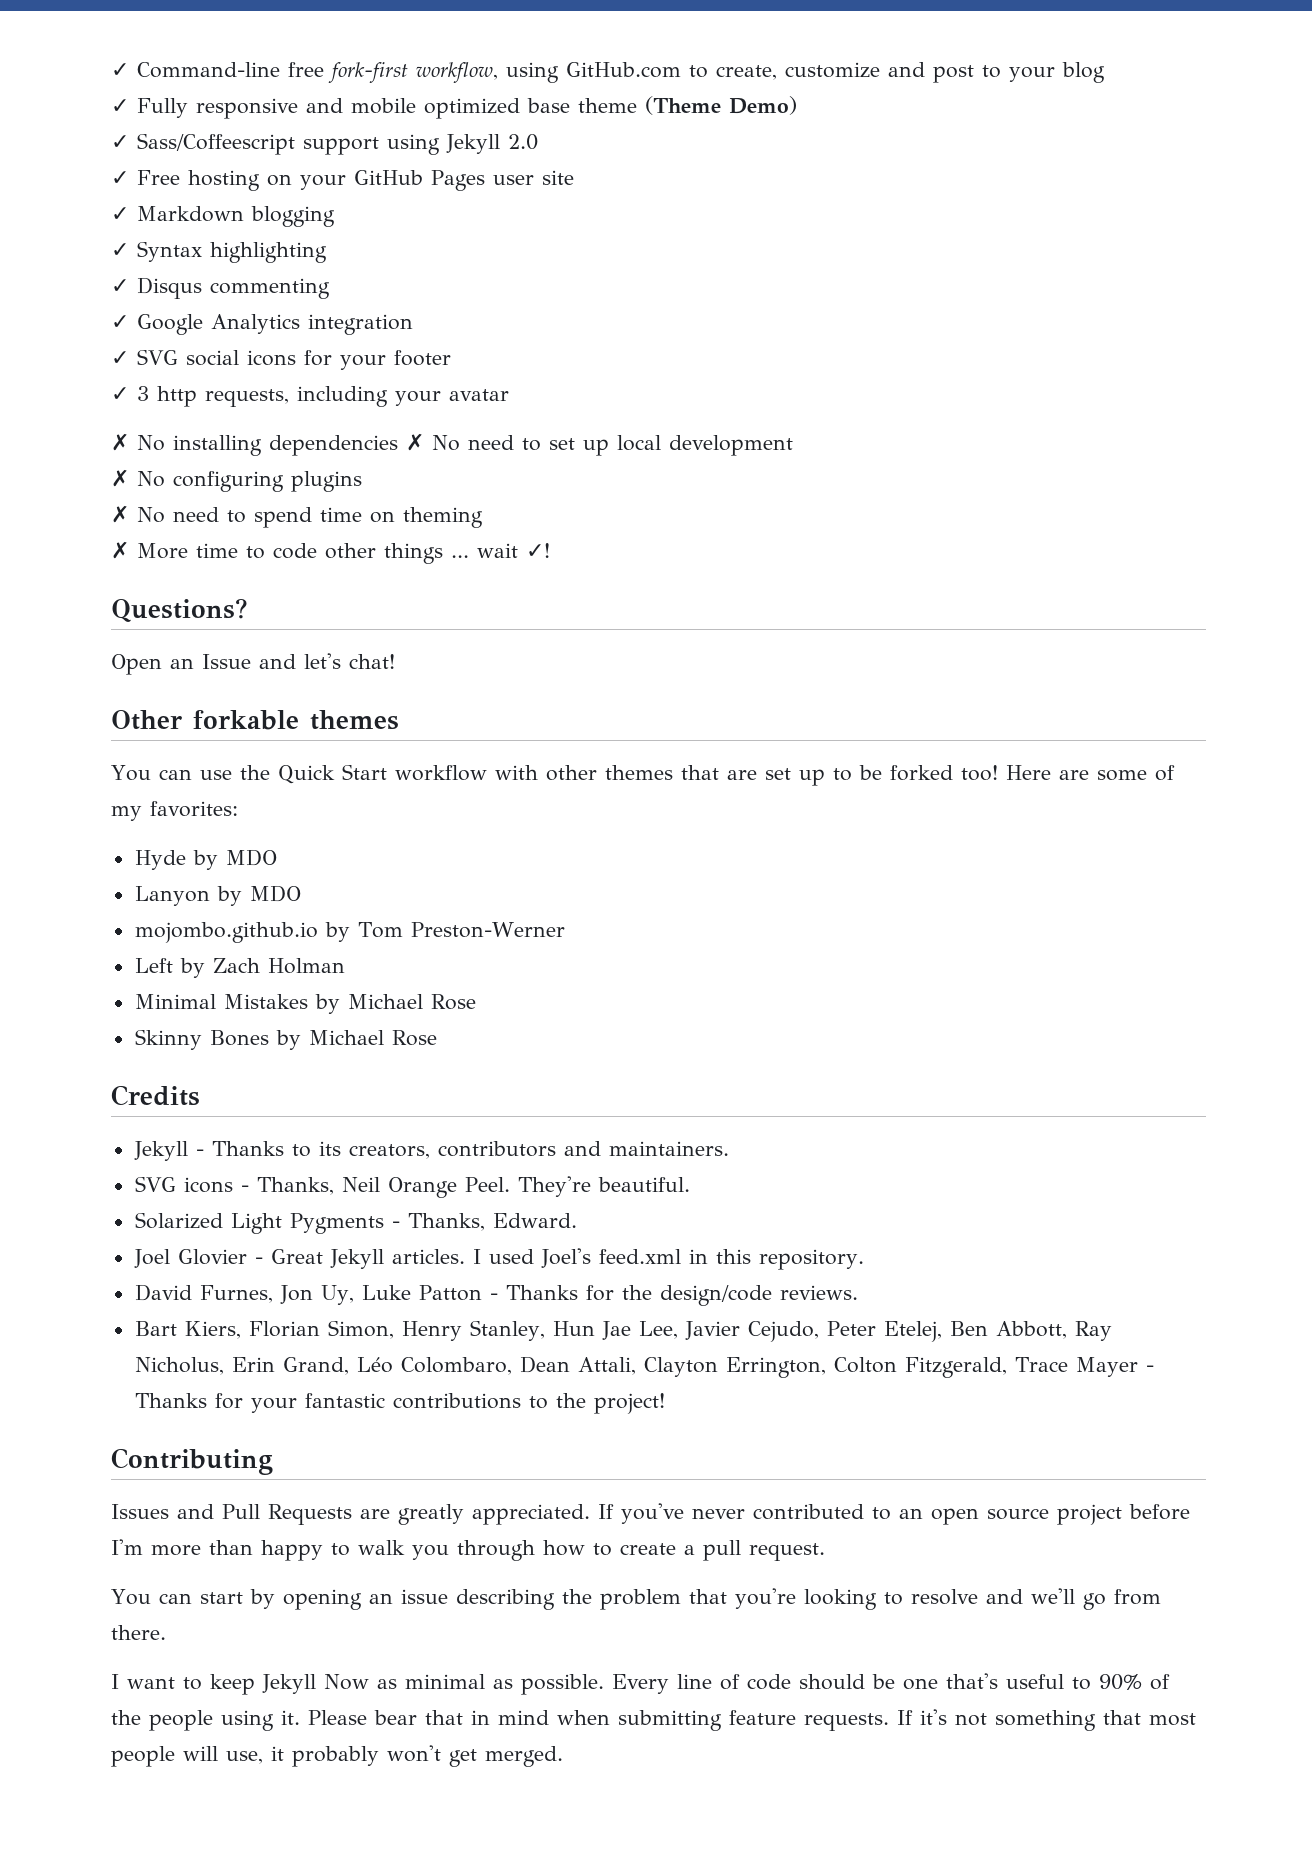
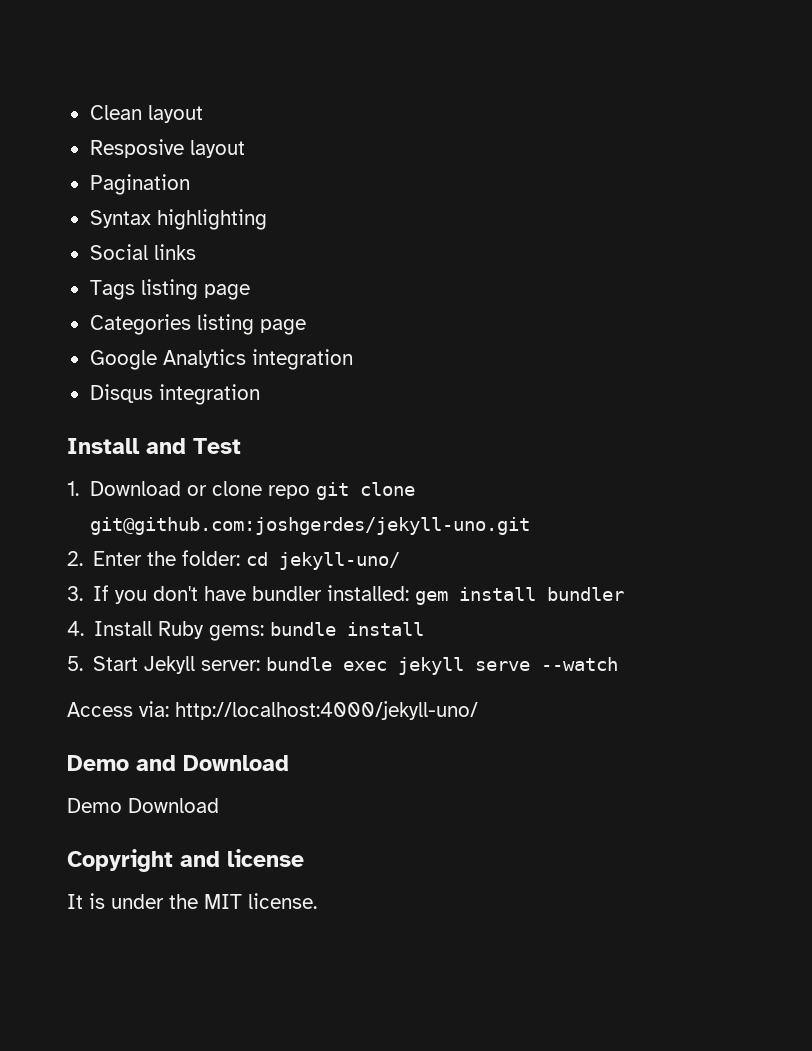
[111,62,1105,83] [111,96,797,119] [111,133,538,155] [111,170,574,191] [111,206,335,227] [111,241,327,263] [111,277,330,299] [111,314,413,335] [111,349,451,370] [111,386,509,407] [111,433,793,456] [111,469,362,492] [111,505,483,528] [111,541,550,564] [111,598,248,623] [111,653,395,675] [111,710,399,730] [111,764,1175,786] [111,801,238,821] [134,849,277,870] [134,885,301,906] [134,922,565,943] [134,958,345,978] [134,994,476,1014] [134,1029,437,1050] [111,1085,200,1106] [133,1141,729,1161] [134,1176,690,1198] [134,1212,577,1234] [133,1248,864,1270] [134,1284,858,1306] [134,1320,1112,1342] [134,1356,1154,1378] [134,1393,665,1414] [111,1448,273,1475] [111,1503,1190,1525] [111,1539,825,1561] [111,1588,1161,1610] [111,1625,166,1640] [111,1673,1170,1695] [111,1709,1196,1731] [111,1745,563,1767] ✓ Command-line free fork-first workflow, using GitHub.com to create, customize and post to your blog // ✓ Fully responsive and mobile optimized base theme (Theme Demo) // ✓ Sass/Coffeescript support using Jekyll 2.0 // ✓ Free hosting on your GitHub Pages user site // ✓ Markdown blogging // ✓ Syntax highlighting // ✓ Disqus commenting // ✓ Google Analytics integration // ✓ SVG social icons for your footer // ✓ 3 http requests, including your avatar // ✗ No installing dependencies ✗ No need to set up local development // ✗ No configuring plugins // ✗ No need to spend time on theming // ✗ More time to code other things ... wait ✓! // Questions? // Open an Issue and let's chat! // Other forkable themes // You can use the Quick Start workflow with other themes that are set up to be forked too! Here are some of my favorites: // Hyde by MDO // Lanyon by MDO // mojombo.github.io by Tom Preston-Werner // Left by Zach Holman // Minimal Mistakes by Michael Rose // Skinny Bones by Michael Rose // Credits // Jekyll - Thanks to its creators, contributors and maintainers. // SVG icons - Thanks, Neil Orange Peel. They're beautiful. // Solarized Light Pygments - Thanks, Edward. // Joel Glovier - Great Jekyll articles. I used Joel's feed.xml in this repository. // David Furnes, Jon Uy, Luke Patton - Thanks for the design/code reviews. // Bart Kiers, Florian Simon, Henry Stanley, Hun Jae Lee, Javier Cejudo, Peter Etelej, Ben Abbott, Ray Nicholus, Erin Grand, Léo Colombaro, Dean Attali, Clayton Errington, Colton Fitzgerald, Trace Mayer - Thanks for your fantastic contributions to the project! // Contributing // Issues and Pull Requests are greatly appreciated. If you've never contributed to an open source project before I'm more than happy to walk you through how to create a pull request. // You can start by opening an issue describing the problem that you're looking to resolve and we'll go from there. // I want to keep Jekyll Now as minimal as possible. Every line of code should be one that's useful to 90% of the people using it. Please bear that in mind when submitting feature requests. If it's not something that most people will use, it probably won't get merged. -> [89,105,203,123] [89,139,245,158] [89,174,190,195] [89,209,267,230] [89,244,196,260] [89,279,250,300] [89,314,306,335] [89,349,353,370] [89,384,260,405] [67,438,241,454] [67,481,416,500] [90,517,531,535] [67,550,401,570] [67,585,625,605] [67,621,425,641] [67,656,619,675] [67,701,478,720] [67,755,289,771] [67,798,219,813] [67,849,304,872] [67,893,317,909] Clean layout // Resposive layout // Pagination // Syntax highlighting // Social links // Tags listing page // Categories listing page // Google Analytics integration // Disqus integration // Install and Test // 1. Download or clone repo git clone git@github.com:joshgerdes/jekyll-uno.git // 2. Enter the folder: cd jekyll-uno/ // 3. If you don't have bundler installed: gem install bundler // 4. Install Ruby gems: bundle install // 5. Start Jekyll server: bundle exec jekyll serve --watch // Access via: http://localhost:4000/jekyll-uno/ // Demo and Download // Demo Download // Copyright and license // It is under the MIT license.

